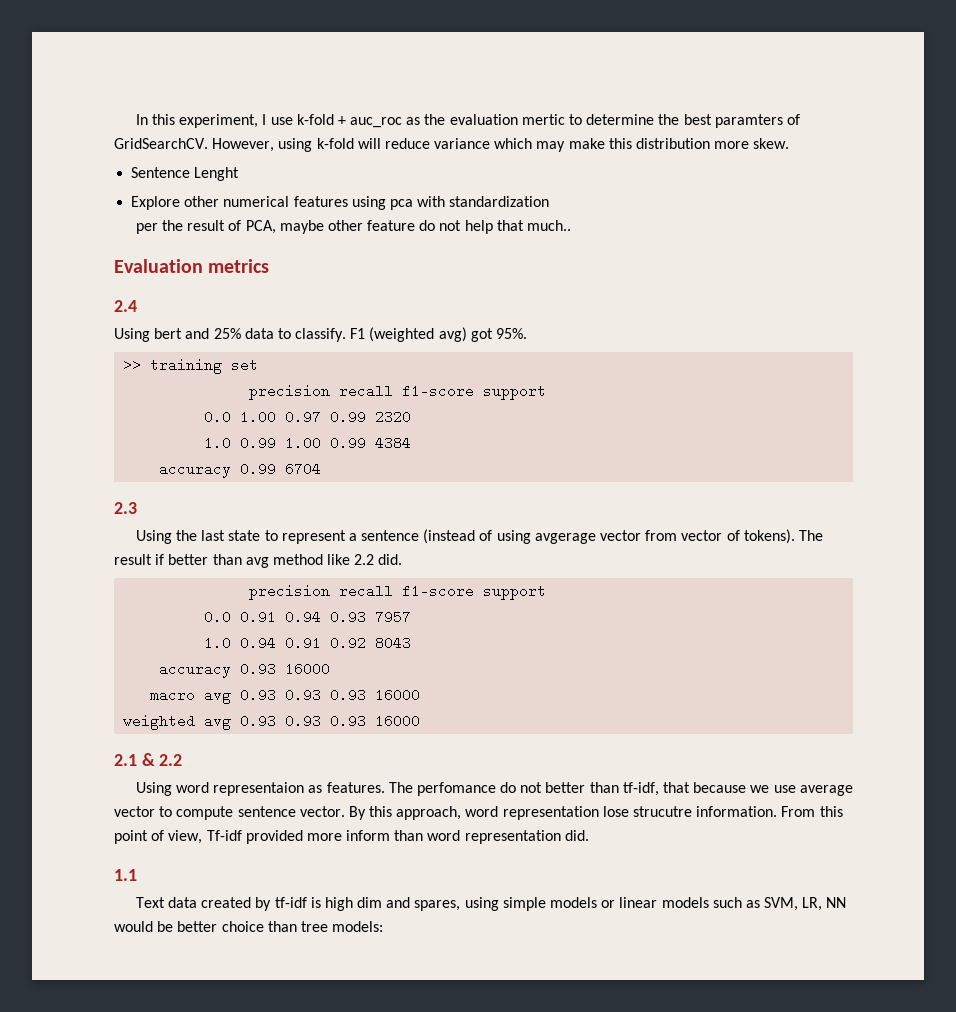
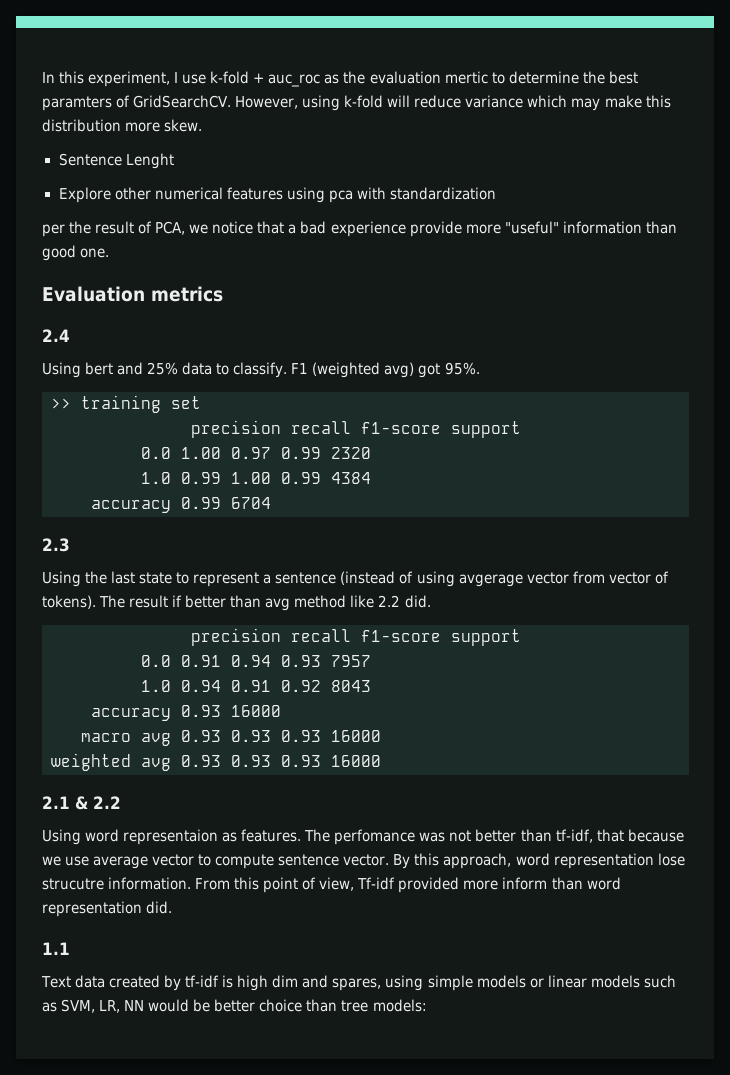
[279,220,571,234] maybe other feature do not help that much.. -> [189,221,677,237] [42,245,110,261] we notice that a bad experience provide more "useful" information than good one.
[500,782,517,793] do -> [419,832,446,842] was

